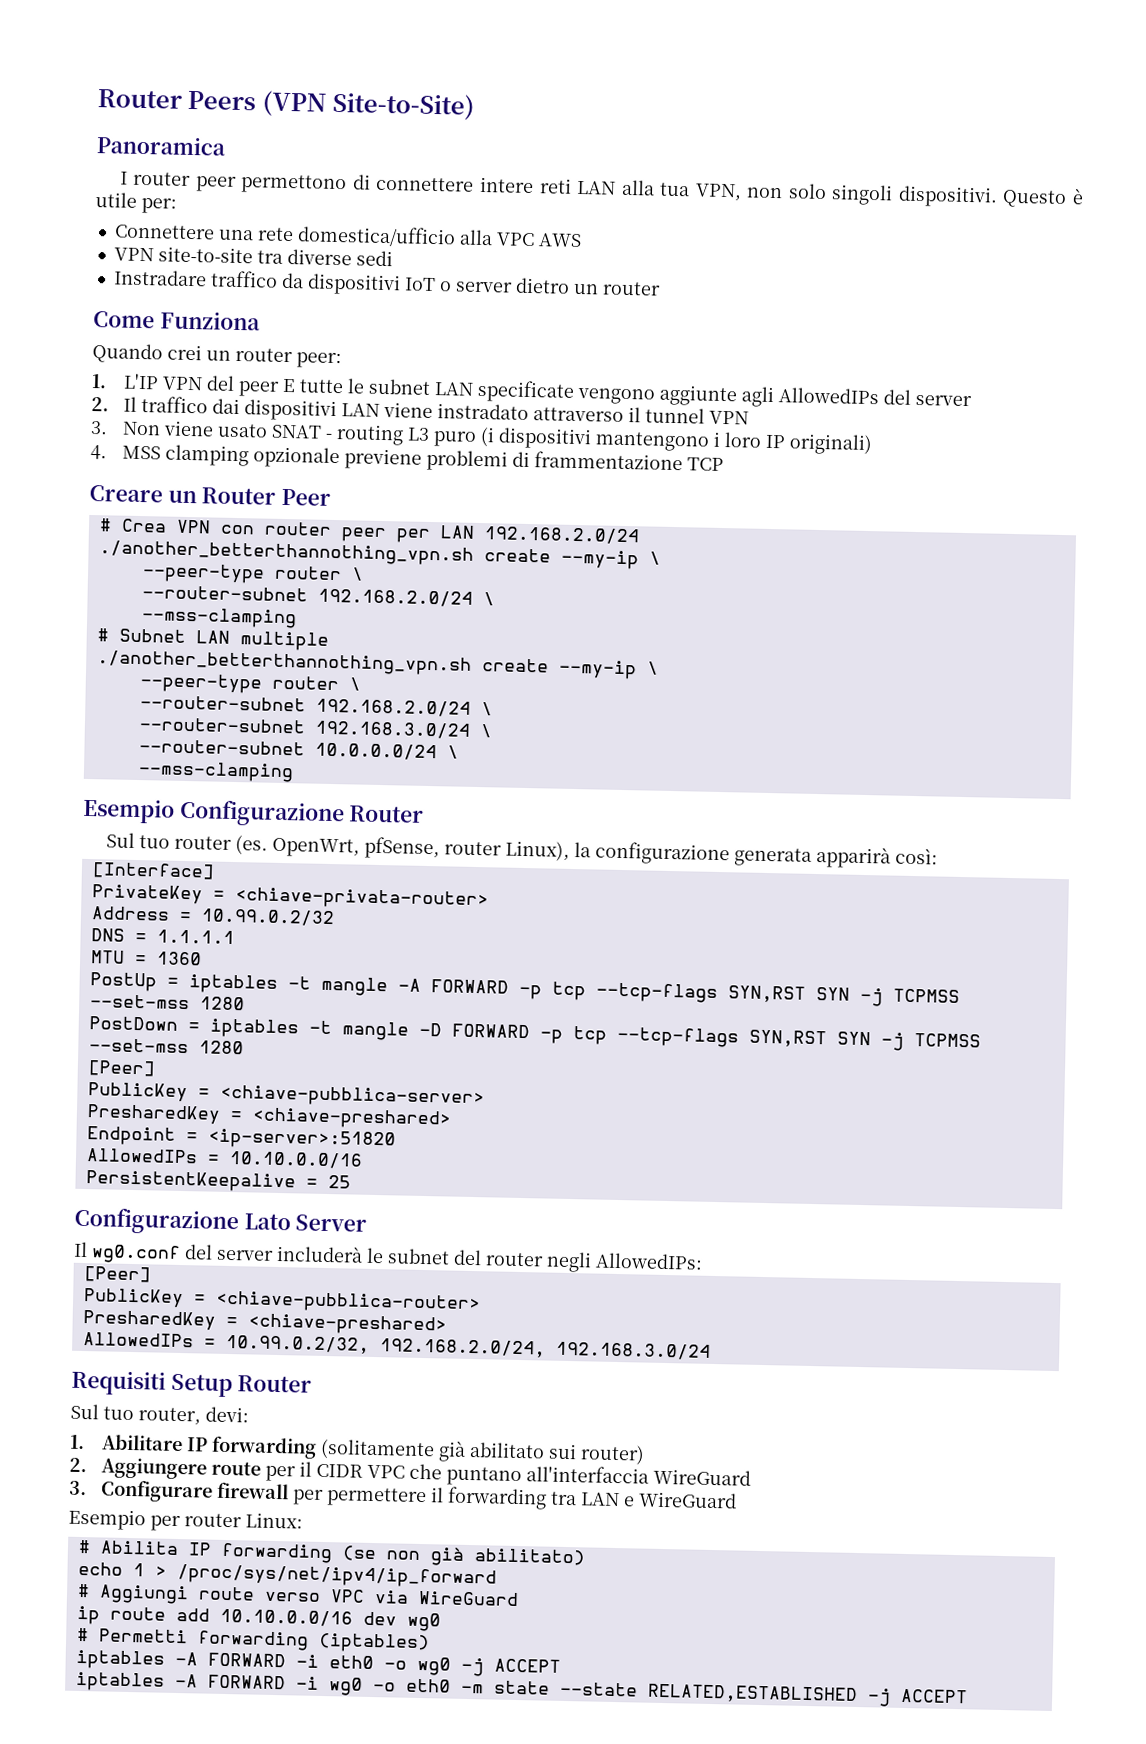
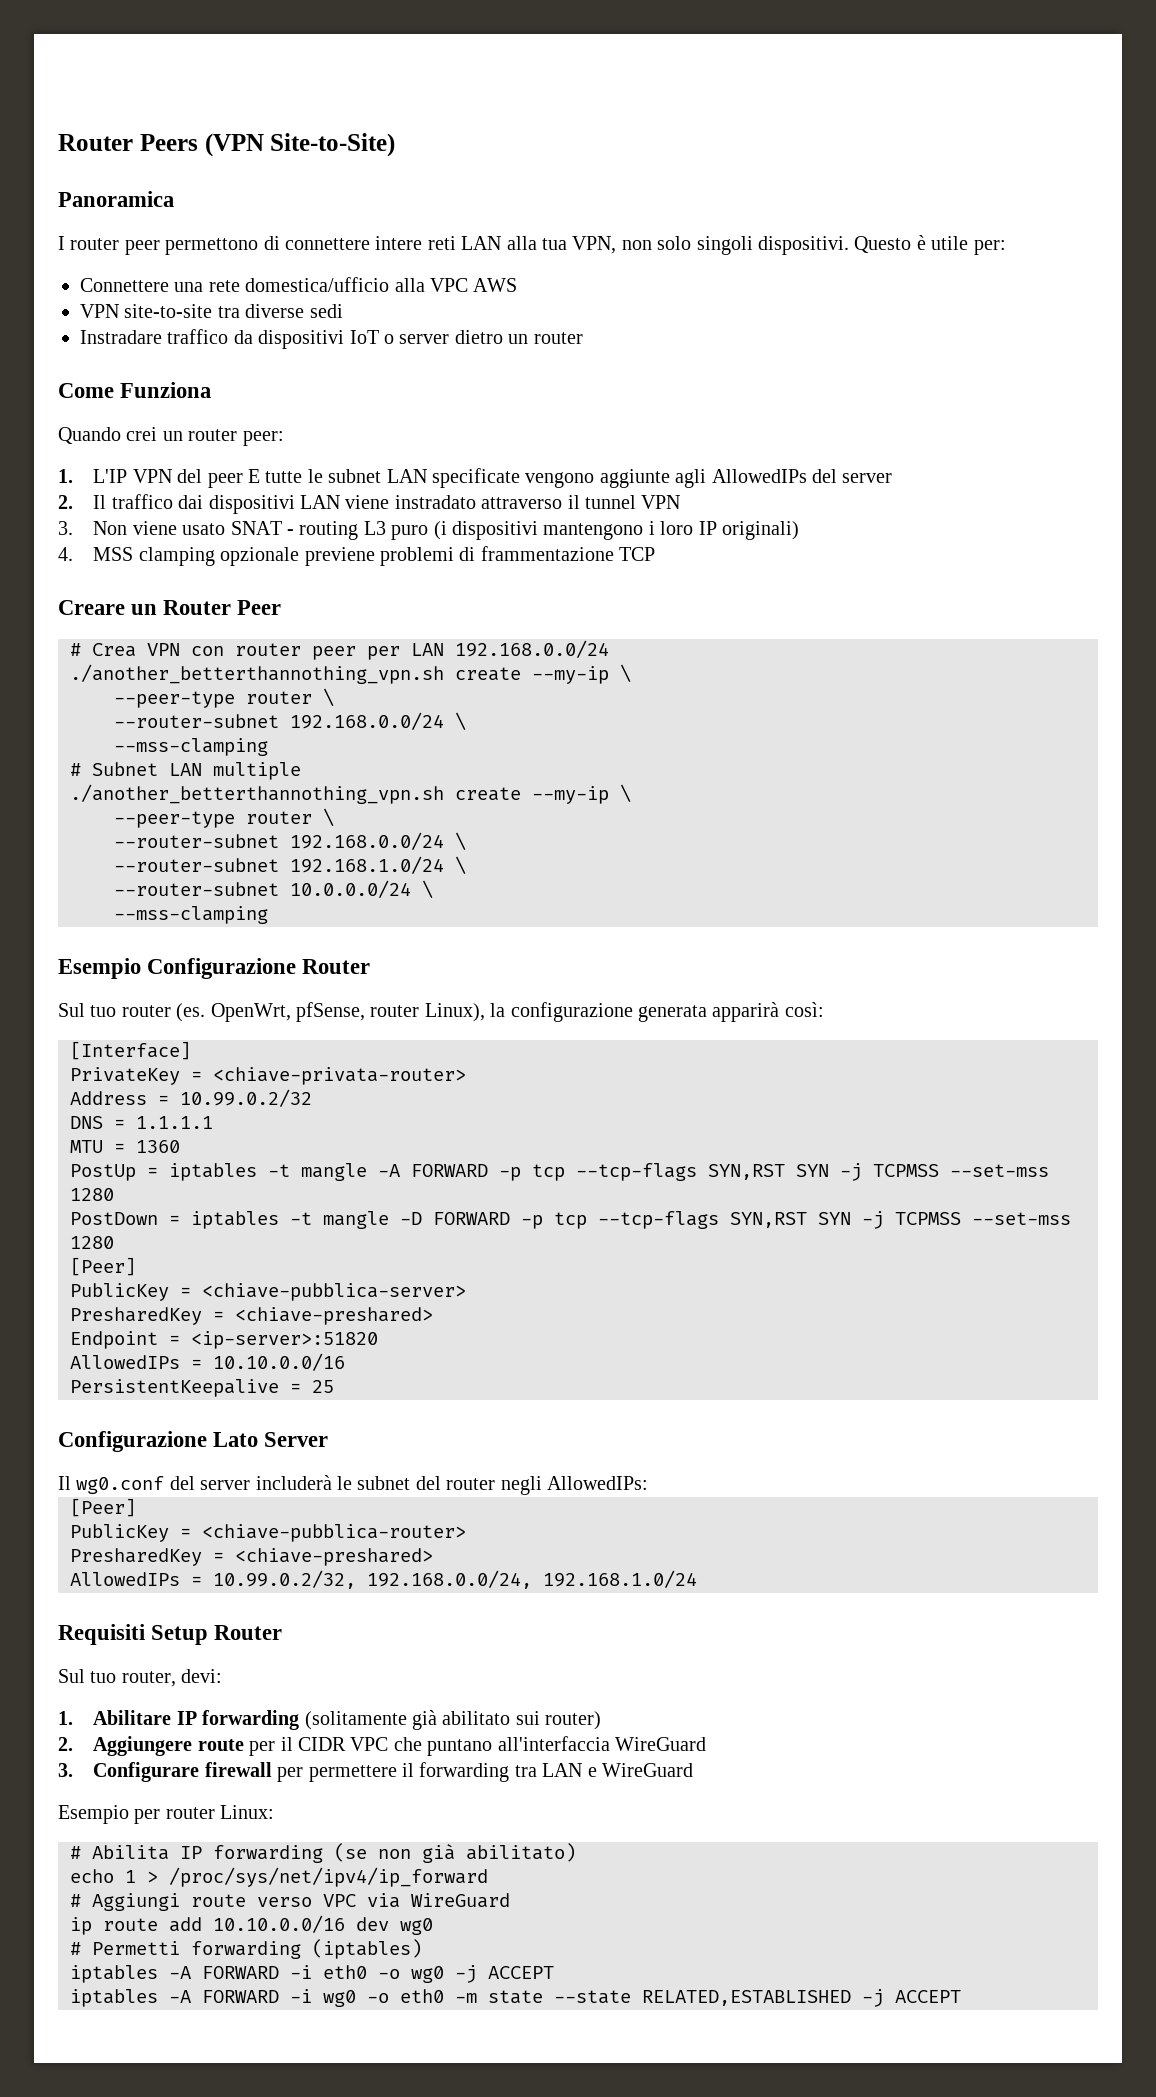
[483,526,640,545] [98,540,661,570] [141,563,364,584] [141,585,473,607] 192.168.2.0/24 // ./another_betterthannothing_vpn.sh create --my-ip \ // --peer-type router \ // --router-subnet 192.168.2.0/24 -> [455,640,609,658] [70,664,631,684] [114,688,334,708] [114,712,444,730] 192.168.0.0/24 // ./another_betterthannothing_vpn.sh create --my-ip \ // --peer-type router \ // --router-subnet 192.168.0.0/24
[315,698,493,717] [138,717,471,739] 192.168.2.0/24 \ // --router-subnet 192.168.3.0/24 -> [290,832,466,850] [114,856,444,874] 192.168.0.0/24 \ // --router-subnet 192.168.1.0/24
[379,1338,711,1360] 192.168.2.0/24, 192.168.3.0/24 -> [367,1570,697,1589] 192.168.0.0/24, 192.168.1.0/24

